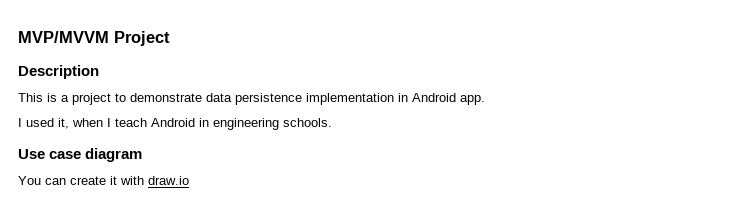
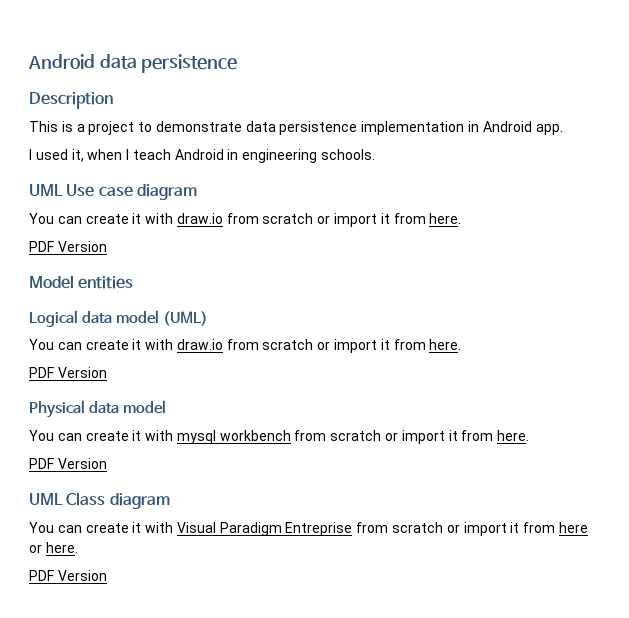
[18,31,170,46] MVP/MVVM Project -> [28,54,238,73] Android data persistence
(332, 122) none -> [29,184,63,196] UML
(189, 180) none -> [226,213,462,227] [29,241,107,252] [29,275,134,289] [29,310,209,327] [29,339,462,353] [29,367,107,378] [29,400,167,418] [29,430,530,444] [29,458,107,469] [29,492,170,509] [29,522,588,536] [29,542,78,553] [29,570,107,581] from scratch or import it from here. // PDF Version // Model entities // Logical data model (UML) // You can create it with draw.io from scratch or import it from here. // PDF Version // Physical data model // You can create it with mysql workbench from scratch or import it from here. // PDF Version // UML Class diagram // You can create it with Visual Paradigm Entreprise from scratch or import it from here or here. // PDF Version

